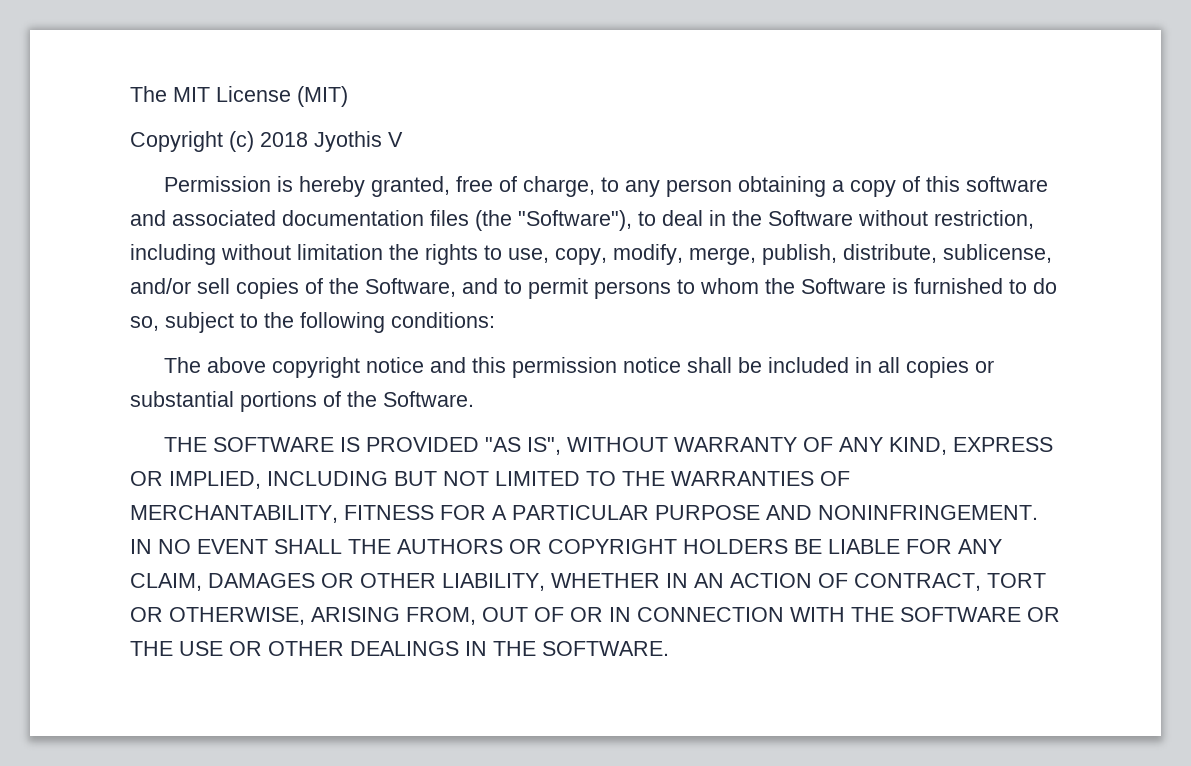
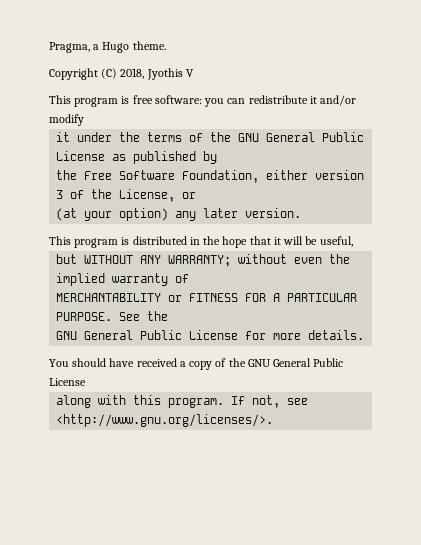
[130,86,348,107] The MIT License (MIT) -> [49,41,166,53] Pragma, a Hugo theme.
[229,131,308,152] (c) 2018 -> [101,68,145,79] (C) 2018,
[163,176,1048,197] [130,210,1034,231] [130,244,1052,265] [130,278,1057,299] [130,312,495,333] [163,357,994,378] [130,391,474,412] [163,437,1053,455] [130,471,850,489] [130,505,1038,523] [130,539,1002,554] [130,573,1046,591] [130,607,1060,625] [130,641,669,656] Permission is hereby granted, free of charge, to any person obtaining a copy of this software and associated documentation files (the "Software"), to deal in the Software without restriction, including without limitation the rights to use, copy, modify, merge, publish, distribute, sublicense, and/or sell copies of the Software, and to permit persons to whom the Software is furnished to do so, subject to the following conditions: // The above copyright notice and this permission notice shall be included in all copies or substantial portions of the Software. // THE SOFTWARE IS PROVIDED "AS IS", WITHOUT WARRANTY OF ANY KIND, EXPRESS OR IMPLIED, INCLUDING BUT NOT LIMITED TO THE WARRANTIES OF MERCHANTABILITY, FITNESS FOR A PARTICULAR PURPOSE AND NONINFRINGEMENT. IN NO EVENT SHALL THE AUTHORS OR COPYRIGHT HOLDERS BE LIABLE FOR ANY CLAIM, DAMAGES OR OTHER LIABILITY, WHETHER IN AN ACTION OF CONTRACT, TORT OR OTHERWISE, ARISING FROM, OUT OF OR IN CONNECTION WITH THE SOFTWARE OR THE USE OR OTHER DEALINGS IN THE SOFTWARE. -> [49,95,357,107] [49,114,84,126] [56,132,365,142] [56,151,218,164] [56,170,365,183] [56,189,197,202] [56,208,302,221] [49,236,353,248] [56,254,351,267] [56,273,190,286] [56,293,358,302] [56,311,169,321] [56,330,365,340] [49,358,344,370] [49,378,86,386] [56,395,309,408] [56,414,274,427] This program is free software: you can redistribute it and/or modify // it under the terms of the GNU General Public License as published by // the Free Software Foundation, either version 3 of the License, or // (at your option) any later version. // This program is distributed in the hope that it will be useful, // but WITHOUT ANY WARRANTY; without even the implied warranty of // MERCHANTABILITY or FITNESS FOR A PARTICULAR PURPOSE. See the // GNU General Public License for more details. // You should have received a copy of the GNU General Public License // along with this program. If not, see <http://www.gnu.org/licenses/>.

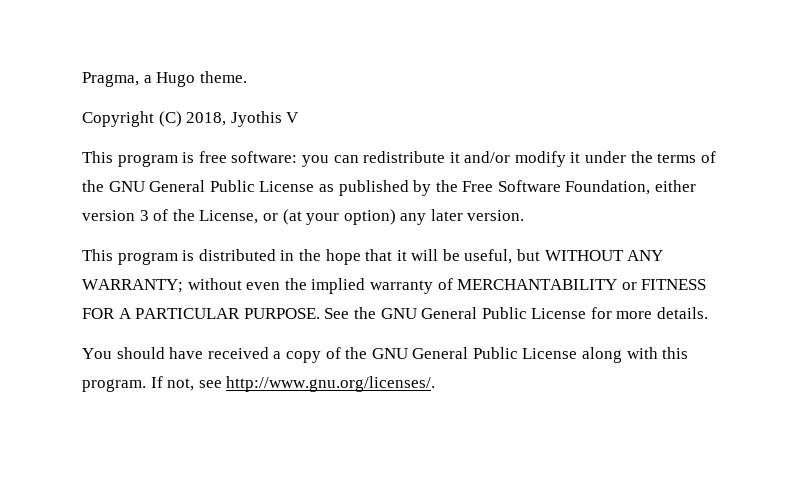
(84, 120) // -> (566, 159) none
(218, 157) // -> (432, 188) none
(197, 195) // -> (278, 217) none
(353, 241) // -> (513, 256) none
(190, 278) // -> (453, 284) none
(169, 316) // -> (376, 313) none
(86, 382) // -> (578, 353) none
[56,414,274,427] <http://www.gnu.org/licenses/>. -> [226,376,436,392] http://www.gnu.org/licenses/.

